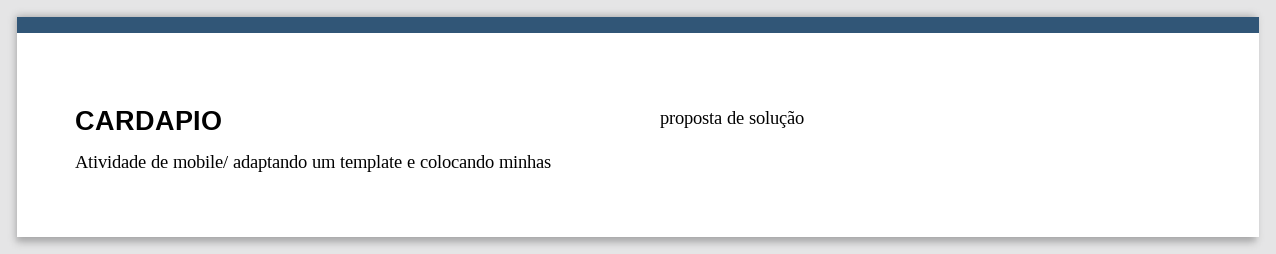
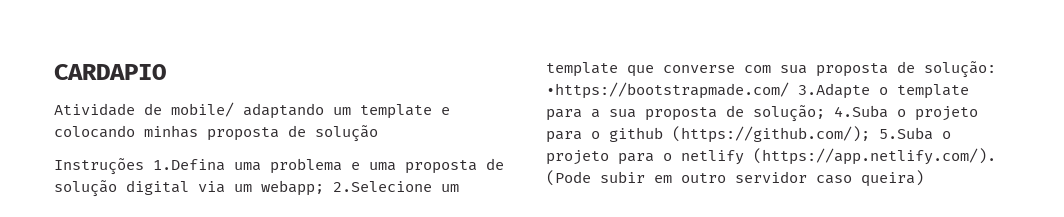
(804, 119) none -> [54,158,504,175] [54,180,459,197] [546,61,996,78] [546,82,969,99] [546,105,978,122] [546,126,951,143] [546,148,996,165] [546,170,924,187] // Instruções 1.Defina uma problema e uma proposta de solução digital via um webapp; 2.Selecione um template que converse com sua proposta de solução: •https://bootstrapmade.com/ 3.Adapte o template para a sua proposta de solução; 4.Suba o projeto para o github (https://github.com/); 5.Suba o projeto para o netlify (https://app.netlify.com/). (Pode subir em outro servidor caso queira)

